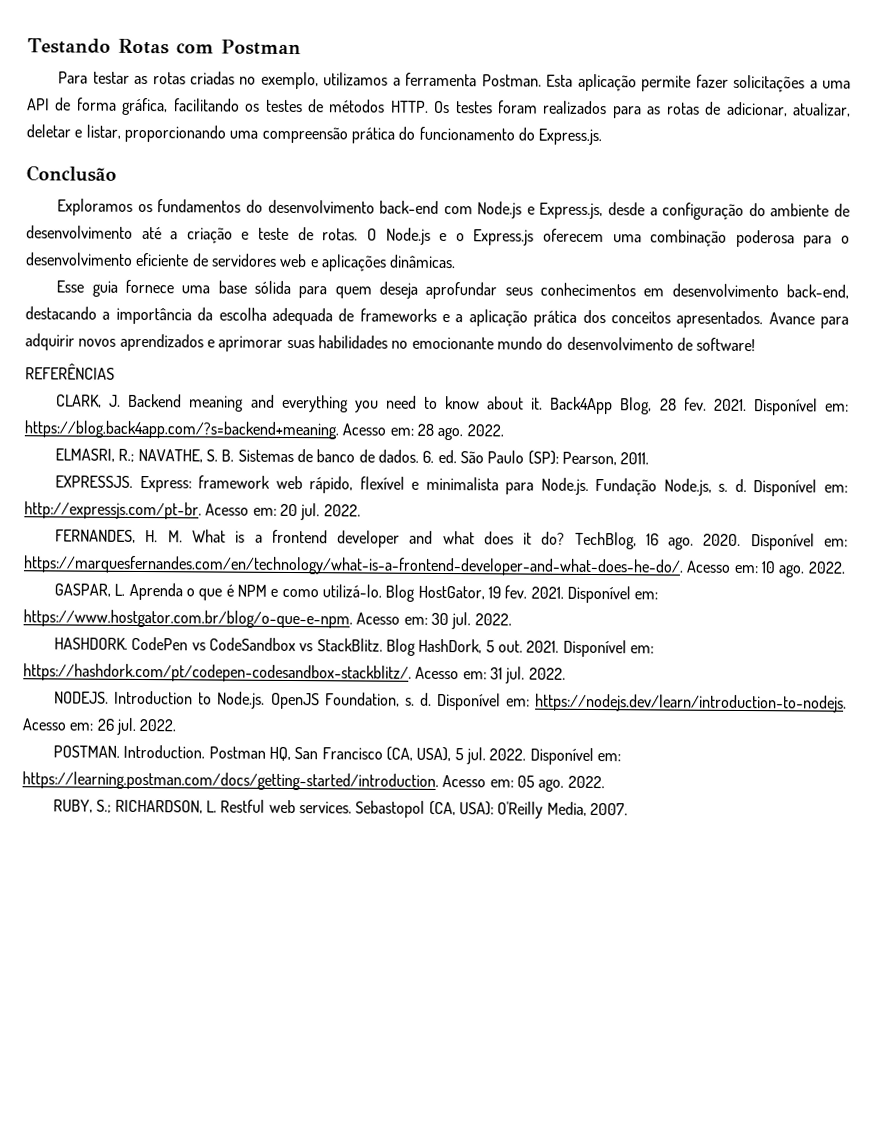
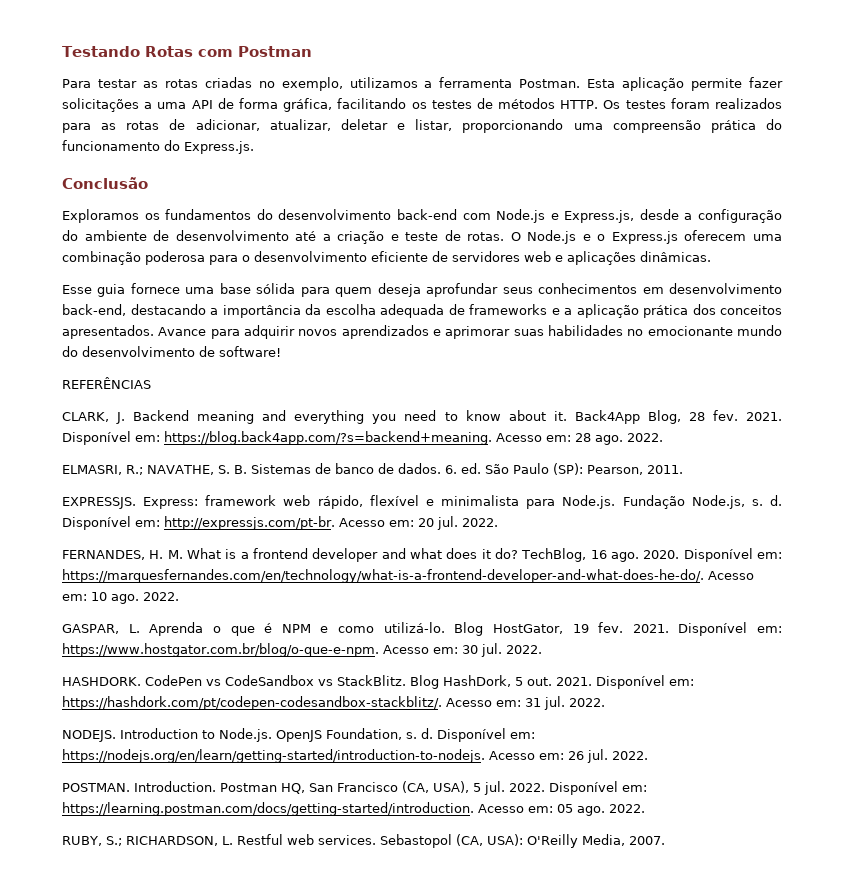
[535,693,847,713] https://nodejs.dev/learn/introduction-to-nodejs. -> [62,749,485,763] https://nodejs.org/en/learn/getting-started/introduction-to-nodejs.

